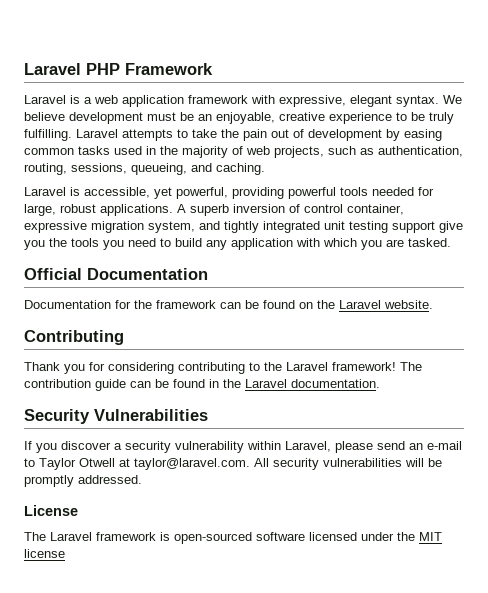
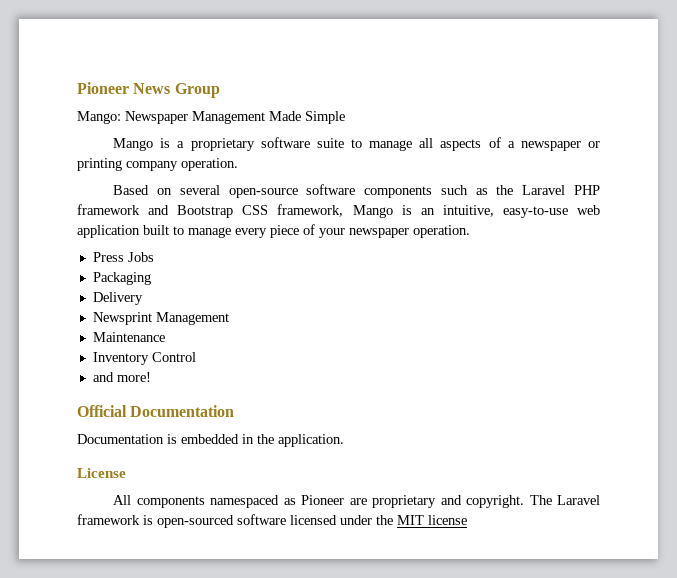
[24,63,213,75] [24,95,462,107] [24,112,454,124] [24,129,442,141] [24,146,463,158] [24,163,265,175] [24,187,434,199] [24,204,404,216] [24,221,463,233] [24,238,451,250] [24,268,208,280] [24,300,433,309] [24,330,124,345] [24,362,422,374] [24,379,380,391] [24,409,208,424] [24,441,462,453] [24,458,442,470] [24,475,142,487] [24,505,78,516] Laravel PHP Framework // Laravel is a web application framework with expressive, elegant syntax. We believe development must be an enjoyable, creative experience to be truly fulfilling. Laravel attempts to take the pain out of development by easing common tasks used in the majority of web projects, such as authentication, routing, sessions, queueing, and caching. // Laravel is accessible, yet powerful, providing powerful tools needed for large, robust applications. A superb inversion of control container, expressive migration system, and tightly integrated unit testing support give you the tools you need to build any application with which you are tasked. // Official Documentation // Documentation for the framework can be found on the Laravel website. // Contributing // Thank you for considering contributing to the Laravel framework! The contribution guide can be found in the Laravel documentation. // Security Vulnerabilities // If you discover a security vulnerability within Laravel, please send an e-mail to Taylor Otwell at taylor@laravel.com. All security vulnerabilities will be promptly addressed. // License // -> [77,82,220,98] [77,111,345,124] [113,137,600,151] [77,158,238,171] [113,184,601,198] [77,204,601,218] [77,224,470,238] [92,252,154,262] [92,272,151,285] [92,292,143,305] [92,312,229,325] [92,332,165,342] [92,352,196,365] [92,372,151,382] [77,405,235,417] [77,434,344,447] [77,468,126,478] [113,495,525,508] Pioneer News Group // Mango: Newspaper Management Made Simple // Mango is a proprietary software suite to manage all aspects of a newspaper or printing company operation. // Based on several open-source software components such as the Laravel PHP framework and Bootstrap CSS framework, Mango is an intuitive, easy-to-use web application built to manage every piece of your newspaper operation. // Press Jobs // Packaging // Delivery // Newsprint Management // Maintenance // Inventory Control // and more! // Official Documentation // Documentation is embedded in the application. // License // All components namespaced as Pioneer are proprietary and copyright.

